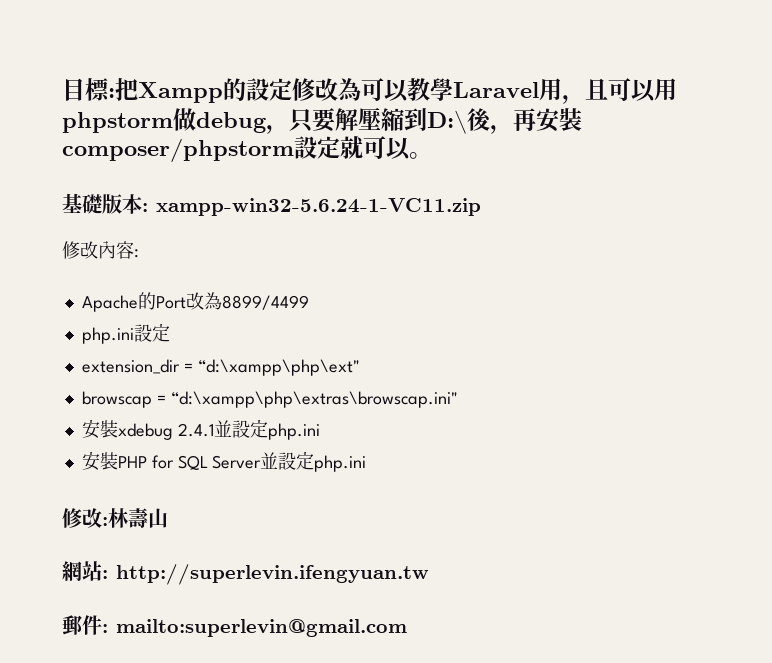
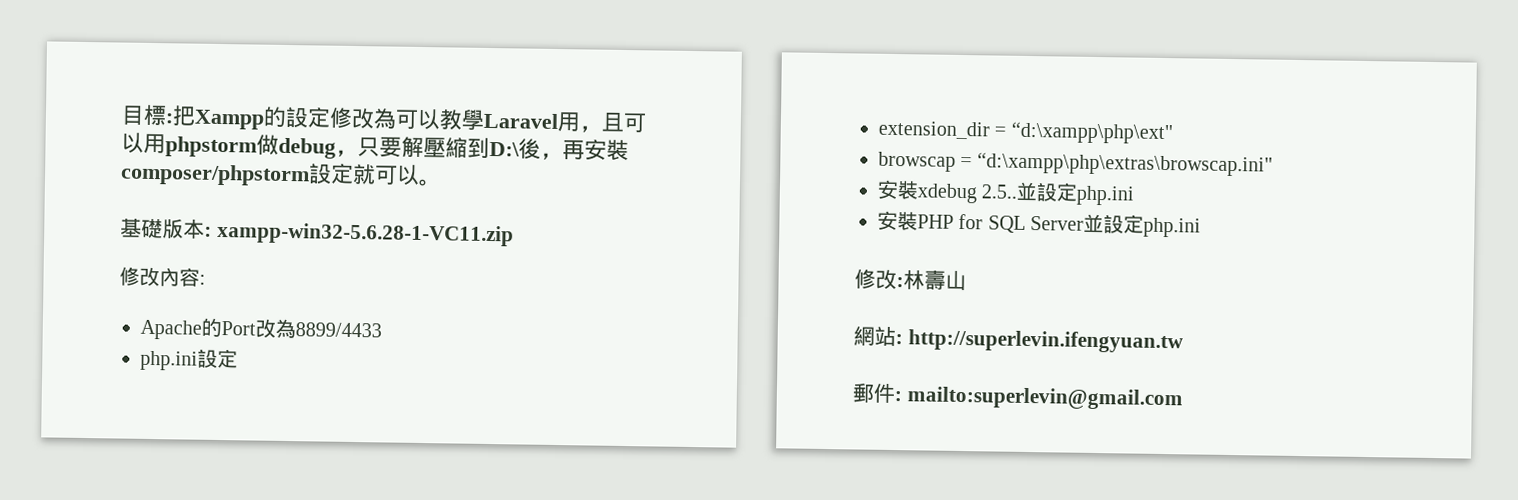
[156,198,481,216] xampp-win32-5.6.24-1-VC11.zip -> [216,221,514,247] xampp-win32-5.6.28-1-VC11.zip
[221,295,309,310] 8899/4499 -> [295,322,382,338] 8899/4433
[177,423,214,437] 2.4.1 -> [981,184,1018,199] 2.5..

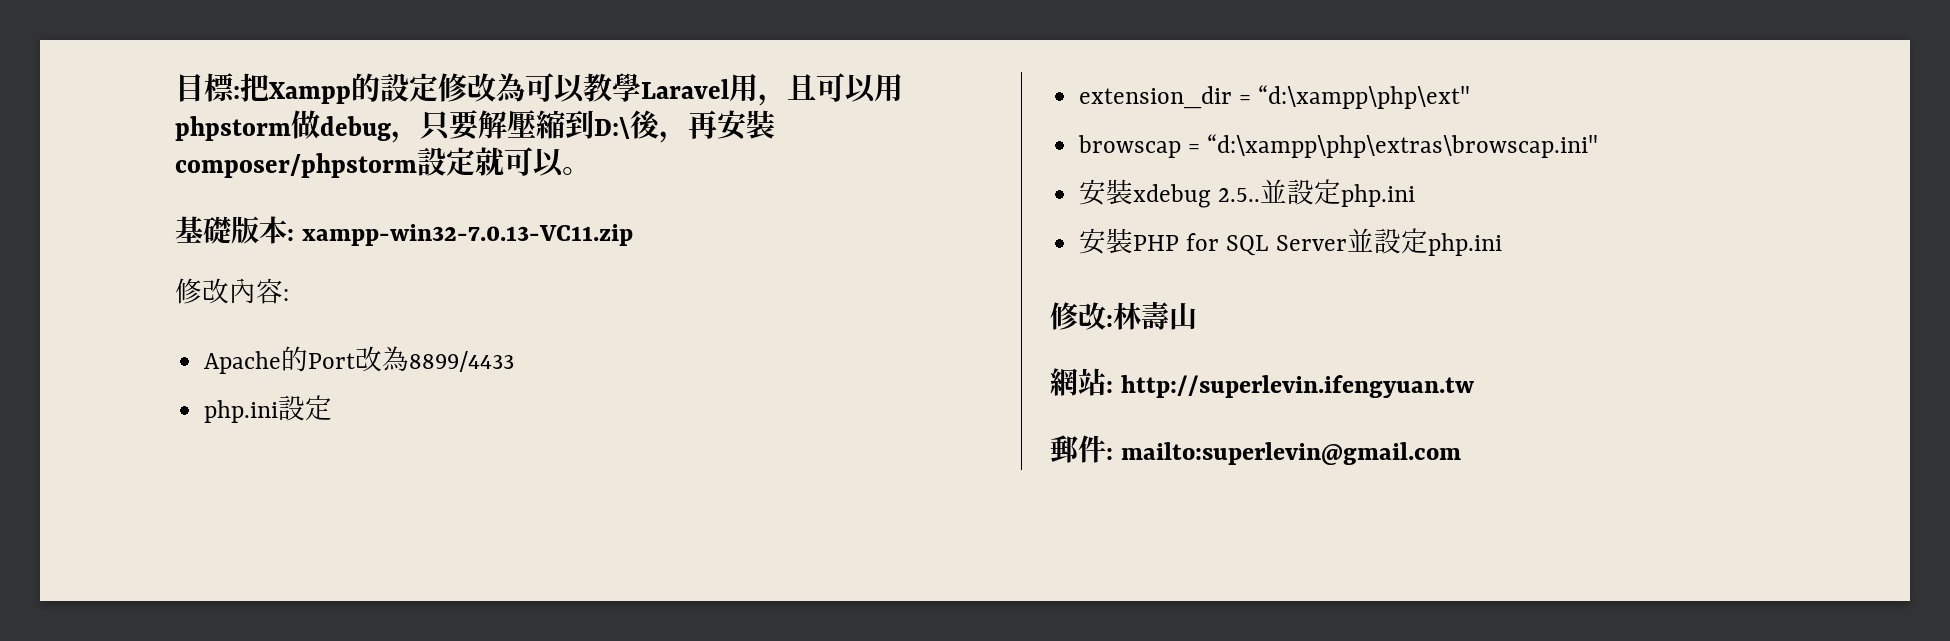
[216,221,514,247] xampp-win32-5.6.28-1-VC11.zip -> [301,224,633,246] xampp-win32-7.0.13-VC11.zip

